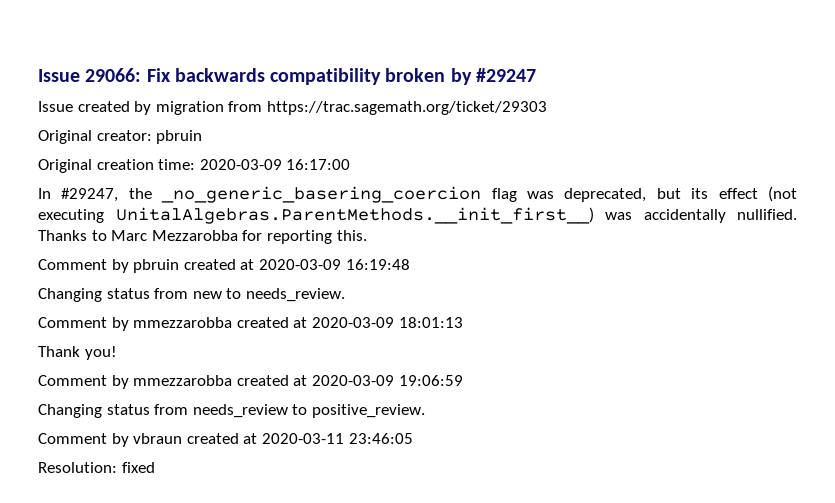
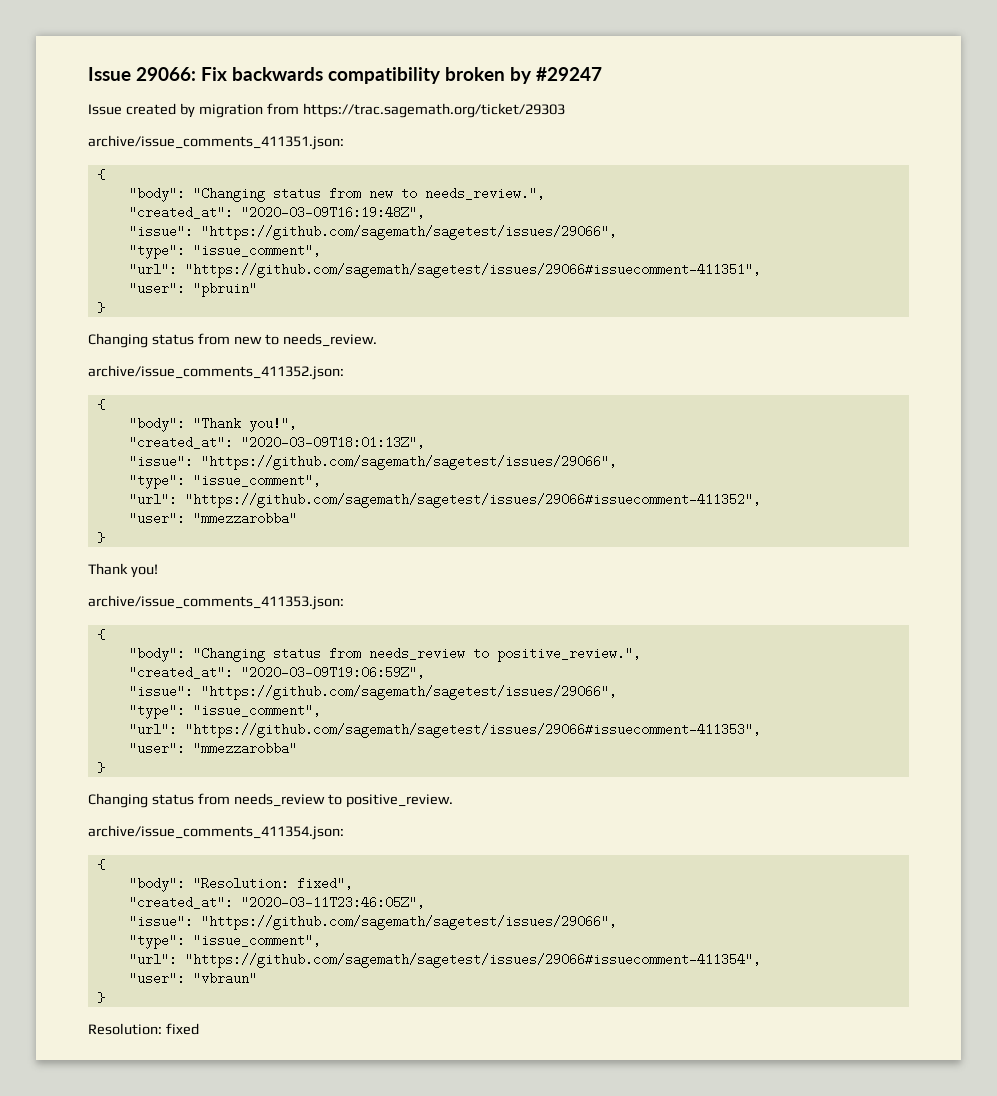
[38,130,203,144] [38,159,351,173] [38,186,797,203] [38,207,797,224] [38,230,367,244] [38,259,410,273] Original creator: pbruin // Original creation time: 2020-03-09 16:17:00 // In #29247, the _no_generic_basering_coercion flag was deprecated, but its effect (not executing UnitalAlgebras.ParentMethods.__init_first__) was accidentally nullified. Thanks to Marc Mezzarobba for reporting this. // Comment by pbruin created at 2020-03-09 16:19:48 -> [88,135,344,150] [96,169,105,180] [128,187,545,202] [128,206,425,219] [128,225,617,240] [128,244,321,259] [128,263,761,278] [128,282,257,297] [96,302,105,313] archive/issue_comments_411351.json: // { // "body": "Changing status from new to needs_review.", // "created_at": "2020-03-09T16:19:48Z", // "issue": "https://github.com/sagemath/sagetest/issues/29066", // "type": "issue_comment", // "url": "https://github.com/sagemath/sagetest/issues/29066#issuecomment-411351", // "user": "pbruin" // }
[38,317,463,331] [38,346,117,360] [38,375,463,389] Comment by mmezzarobba created at 2020-03-09 18:01:13 // Thank you! // Comment by mmezzarobba created at 2020-03-09 19:06:59 -> [88,365,344,380] [96,399,105,410] [128,417,297,432] [128,436,425,449] [128,455,617,470] [128,474,321,489] [128,493,761,508] [128,512,297,525] [96,532,105,543] [88,563,158,578] [88,595,344,610] [96,629,105,640] [128,647,641,662] [128,666,425,679] [128,685,617,700] [128,704,321,719] [128,723,761,738] [128,742,297,755] [96,762,105,773] archive/issue_comments_411352.json: // { // "body": "Thank you!", // "created_at": "2020-03-09T18:01:13Z", // "issue": "https://github.com/sagemath/sagetest/issues/29066", // "type": "issue_comment", // "url": "https://github.com/sagemath/sagetest/issues/29066#issuecomment-411352", // "user": "mmezzarobba" // } // Thank you! // archive/issue_comments_411353.json: // { // "body": "Changing status from needs_review to positive_review.", // "created_at": "2020-03-09T19:06:59Z", // "issue": "https://github.com/sagemath/sagetest/issues/29066", // "type": "issue_comment", // "url": "https://github.com/sagemath/sagetest/issues/29066#issuecomment-411353", // "user": "mmezzarobba" // }
[38,433,413,447] Comment by vbraun created at 2020-03-11 23:46:05 -> [88,825,344,840] [96,859,105,870] [128,877,353,892] [128,896,425,909] [128,915,617,930] [128,934,321,949] [128,953,761,968] [128,972,257,985] [96,992,105,1003] archive/issue_comments_411354.json: // { // "body": "Resolution: fixed", // "created_at": "2020-03-11T23:46:05Z", // "issue": "https://github.com/sagemath/sagetest/issues/29066", // "type": "issue_comment", // "url": "https://github.com/sagemath/sagetest/issues/29066#issuecomment-411354", // "user": "vbraun" // }

